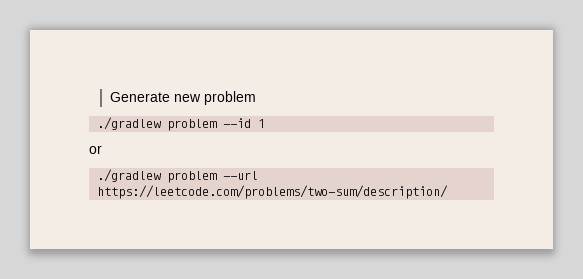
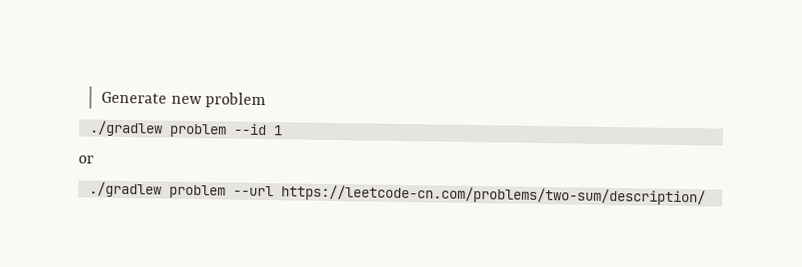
[97,185,449,199] https://leetcode.com/problems/two-sum/description/ -> [280,184,706,206] https://leetcode-cn.com/problems/two-sum/description/

